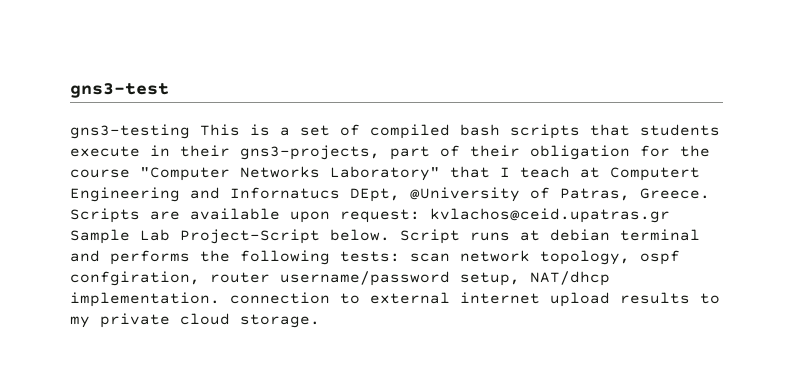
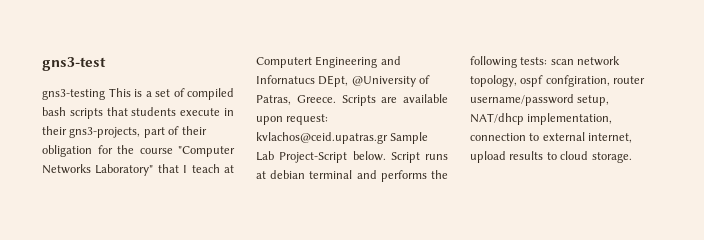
[70,292,220,307] implementation. -> [527,113,613,125] implementation,
[460,292,540,304] internet -> [588,133,633,143] internet,
[70,313,170,328] my private -> (557, 156) none

